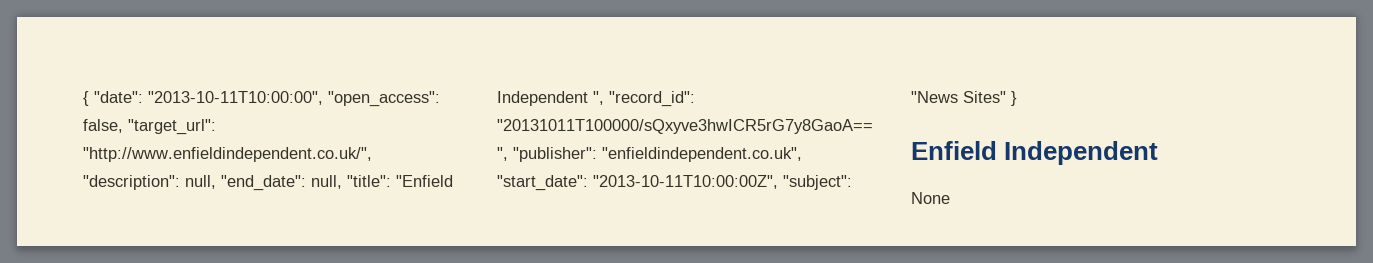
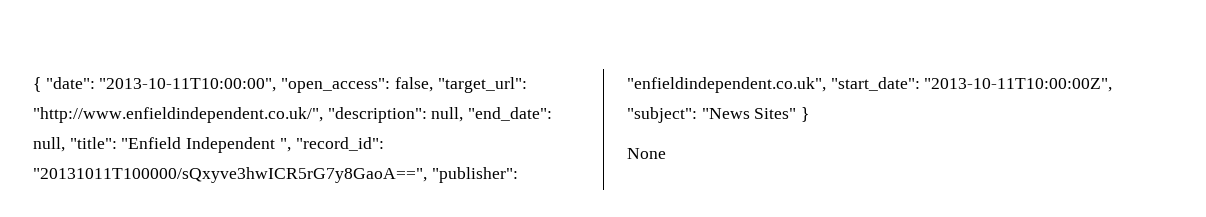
[911,141,1159,165] // Enfield Independent -> (810, 114) none

